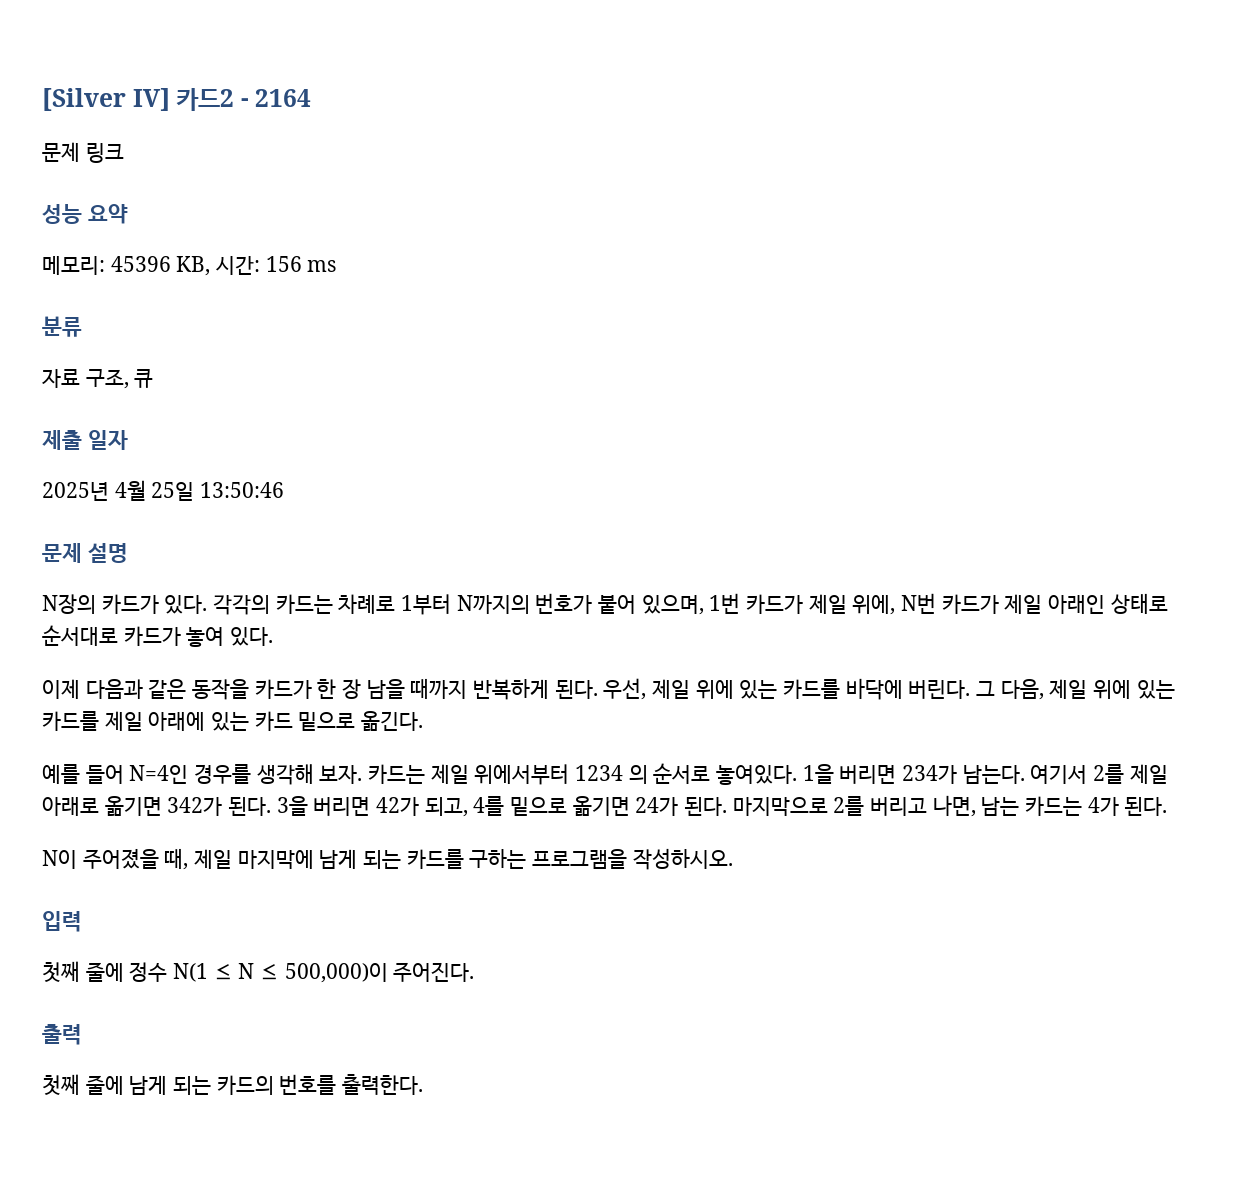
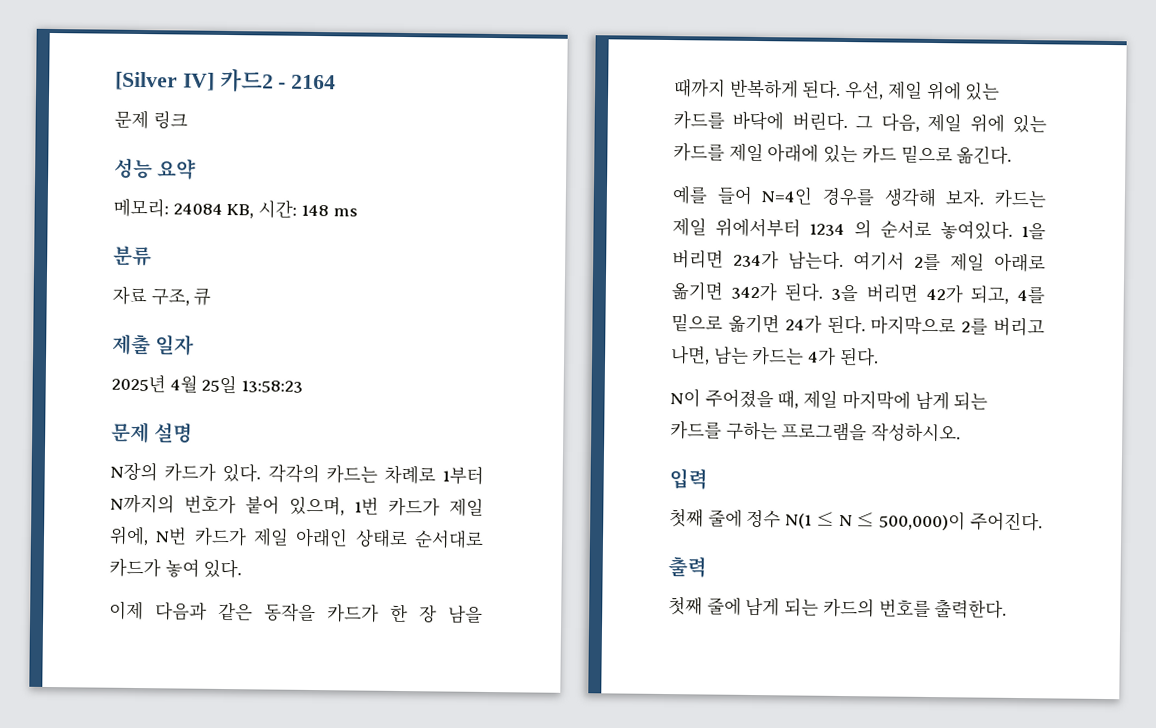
[110,256,171,272] 45396 -> [172,203,223,215] 24084
[265,256,302,272] 156 -> [300,204,329,217] 148
[200,482,285,498] 13:50:46 -> [241,380,304,393] 13:58:23

